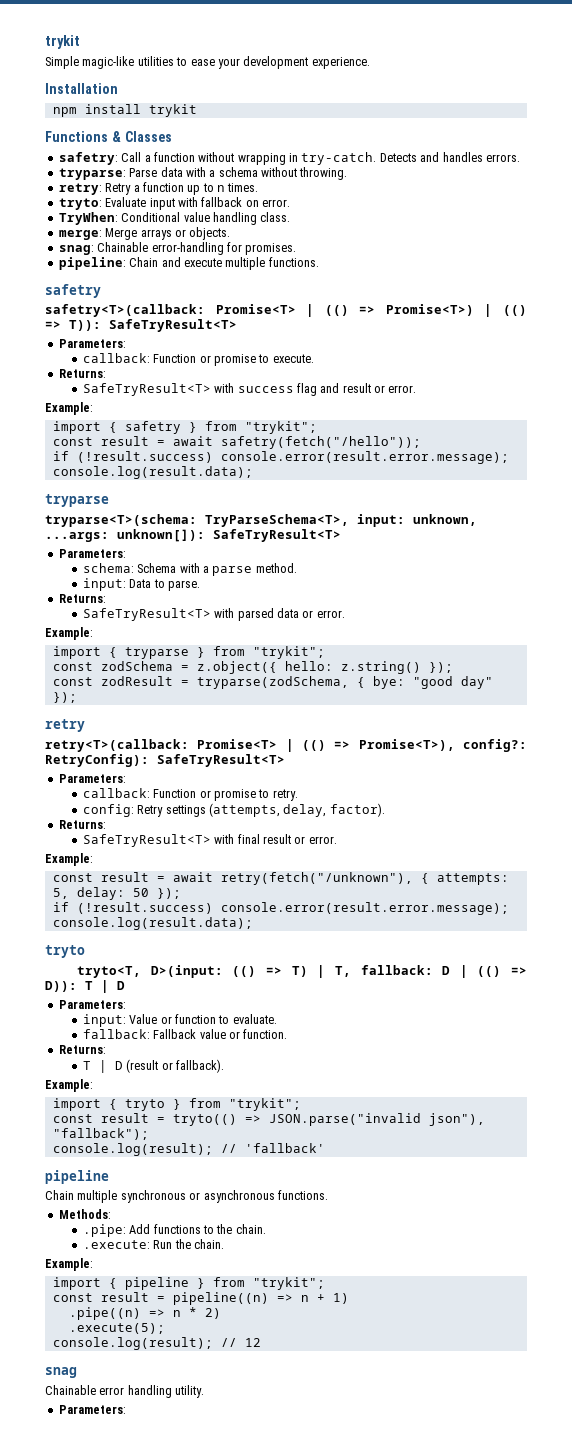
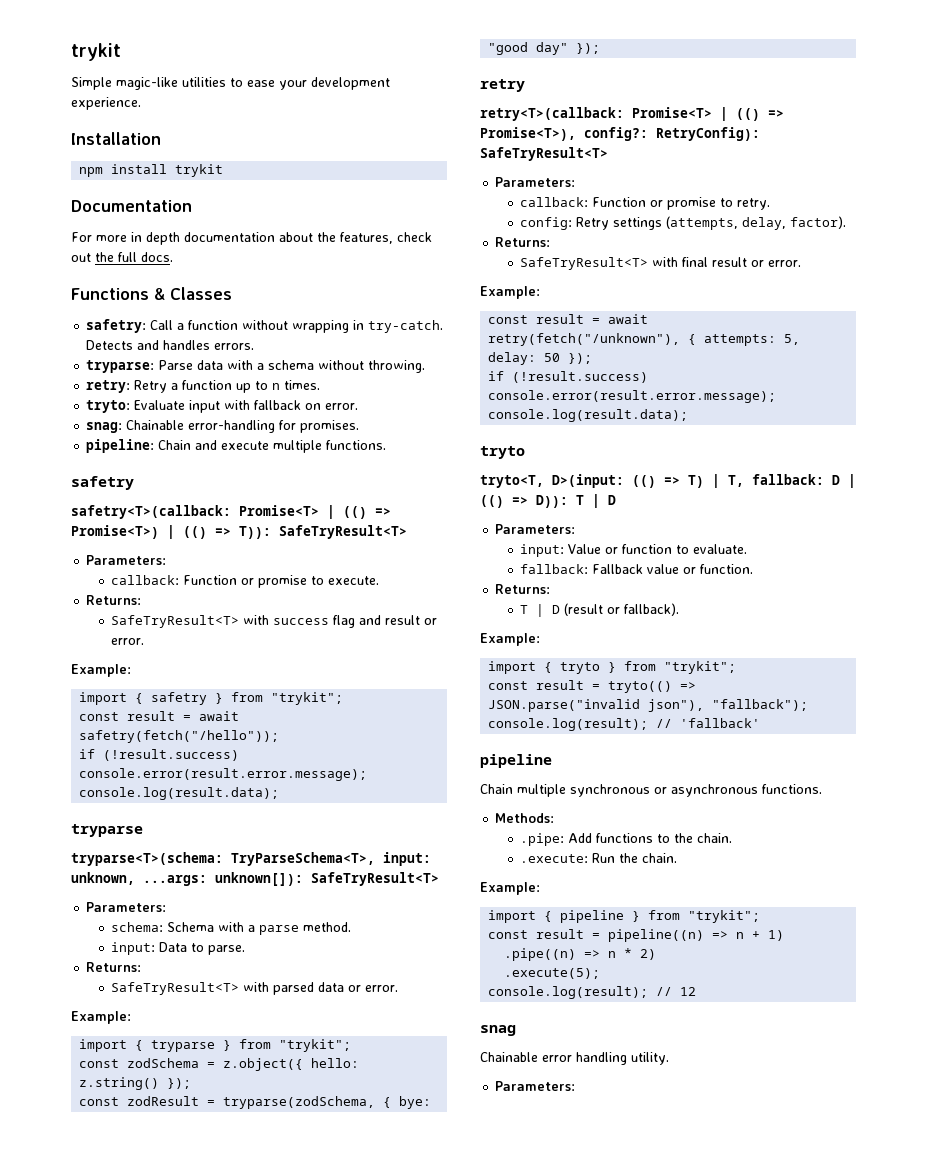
(197, 110) none -> [71,200,192,212] [71,232,432,245] [71,252,173,262] // Documentation // For more in depth documentation about the features, check out the full docs.
[58,212,291,225] [58,227,231,240] // TryWhen: Conditional value handling class. // merge: Merge arrays or objects. -> (359, 406) none

